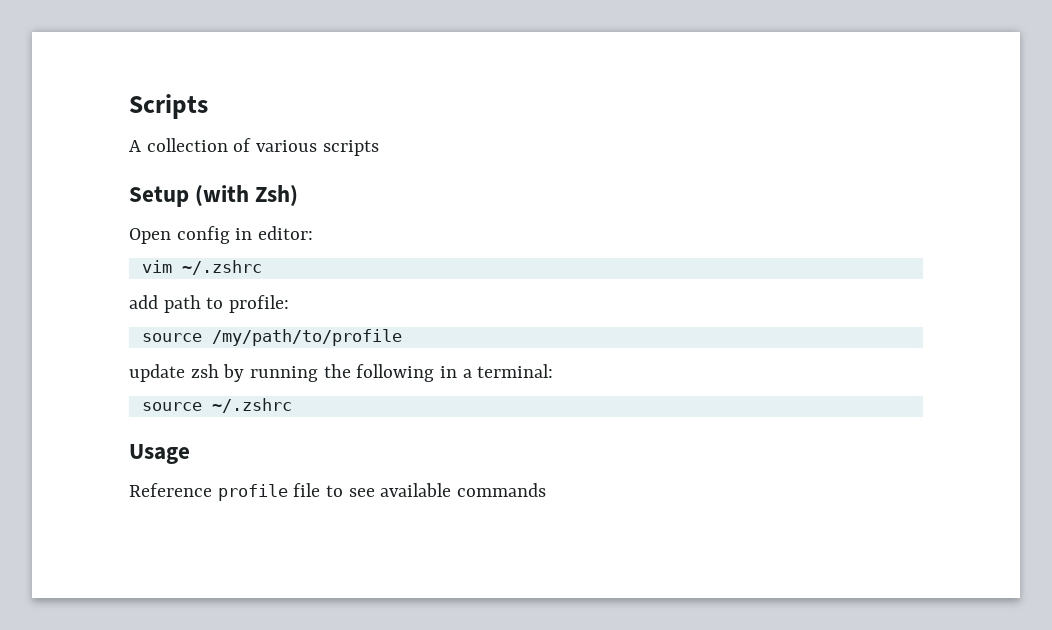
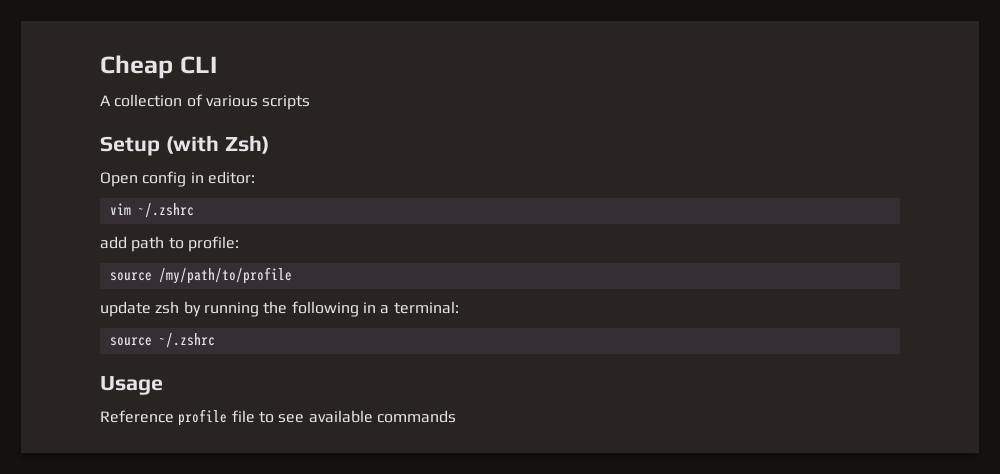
[129,94,208,119] Scripts -> [100,55,217,79] Cheap CLI

